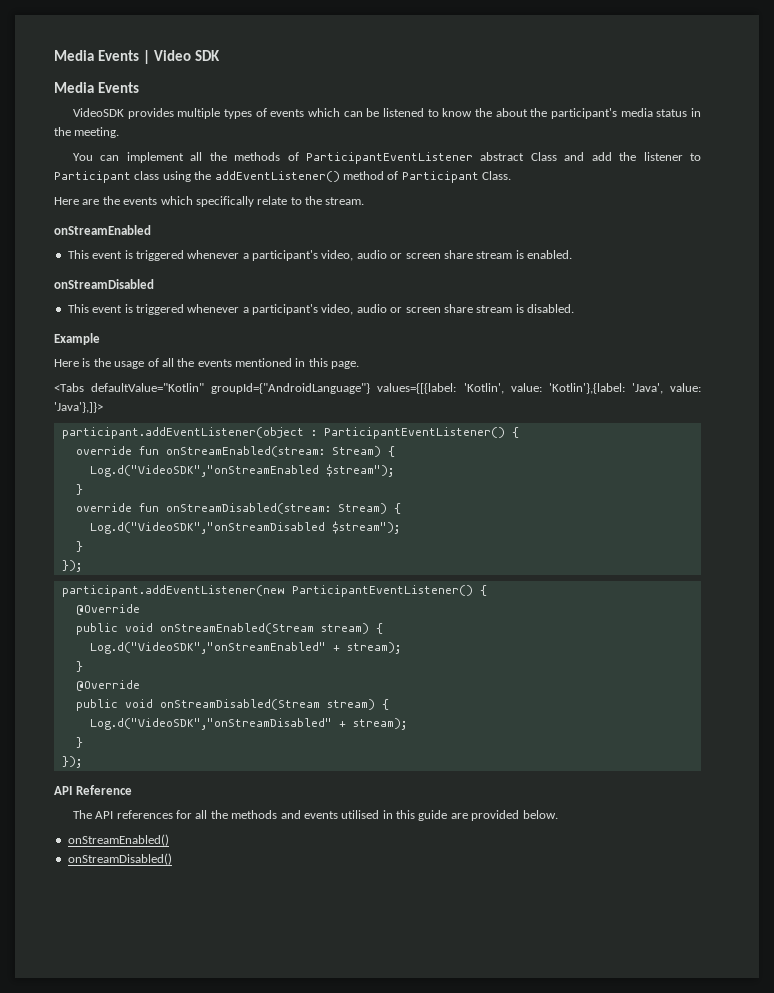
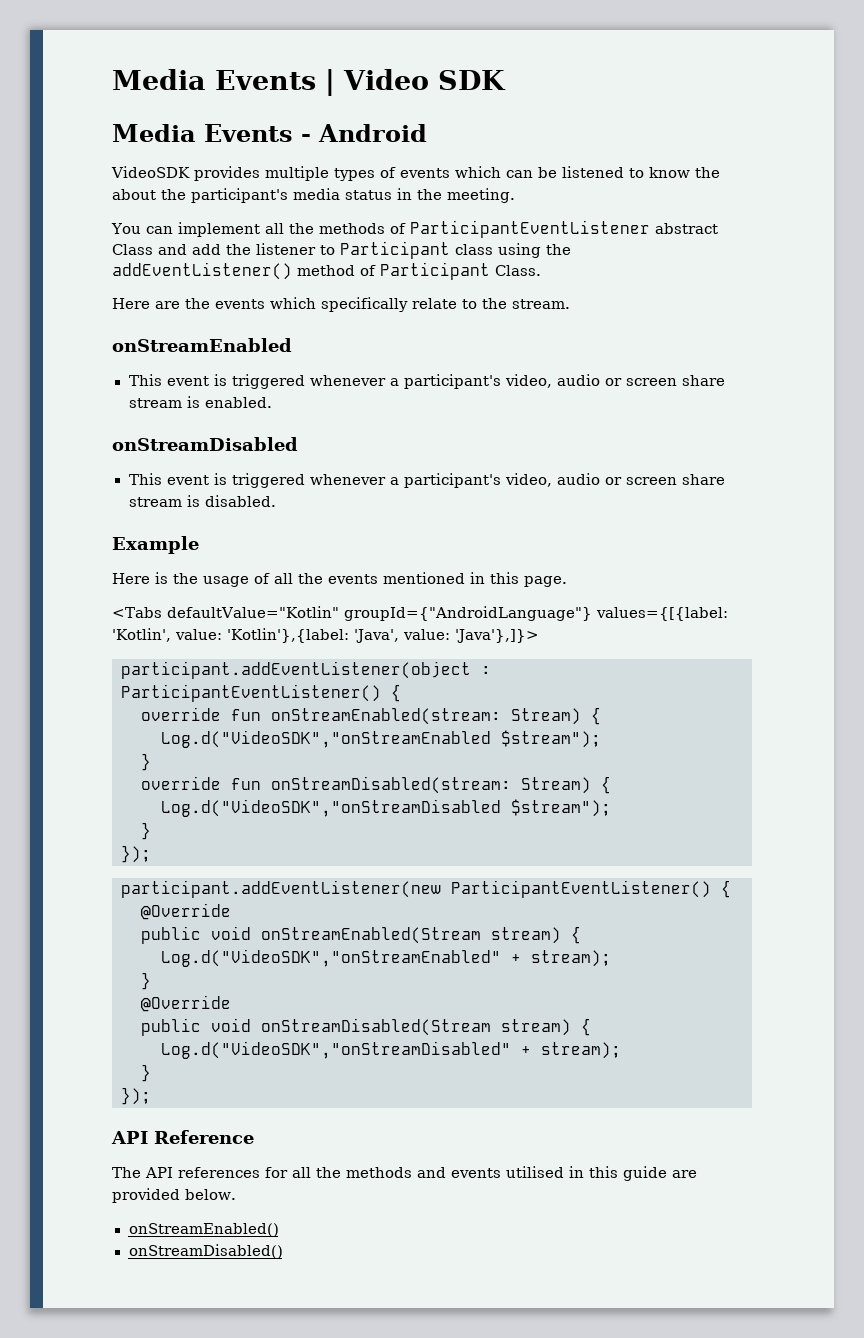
(139, 87) none -> [301,124,427,142] - Android

